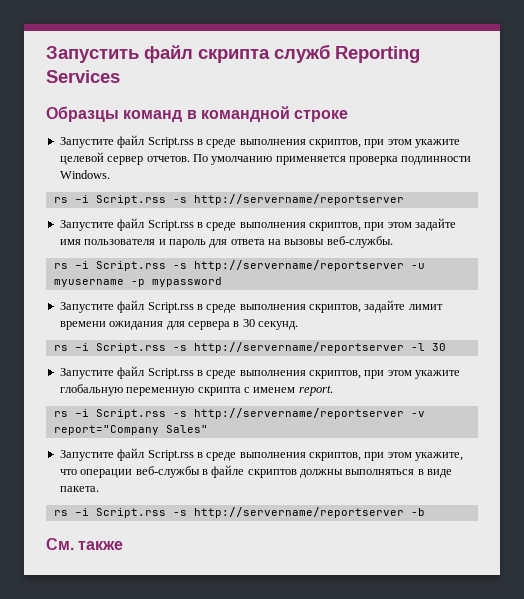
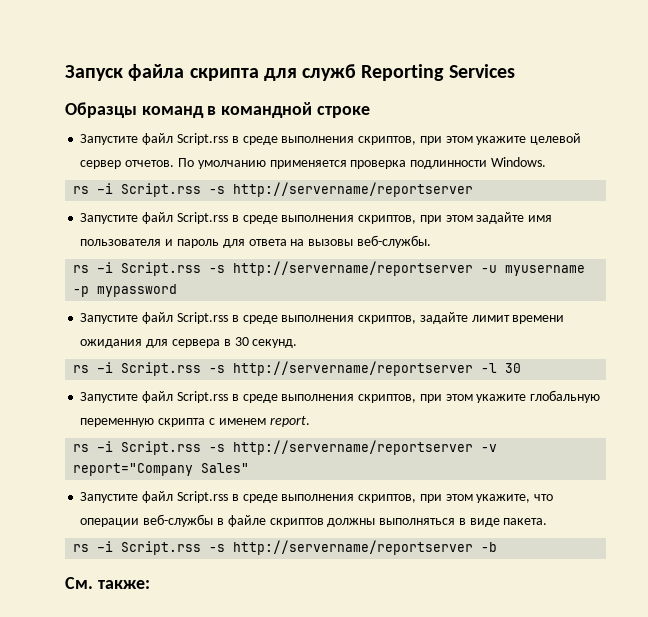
[46,45,270,63] Запустить файл скрипта -> [65,64,297,81] Запуск файла скрипта для
[78,541,124,550] также -> [97,580,150,589] также:

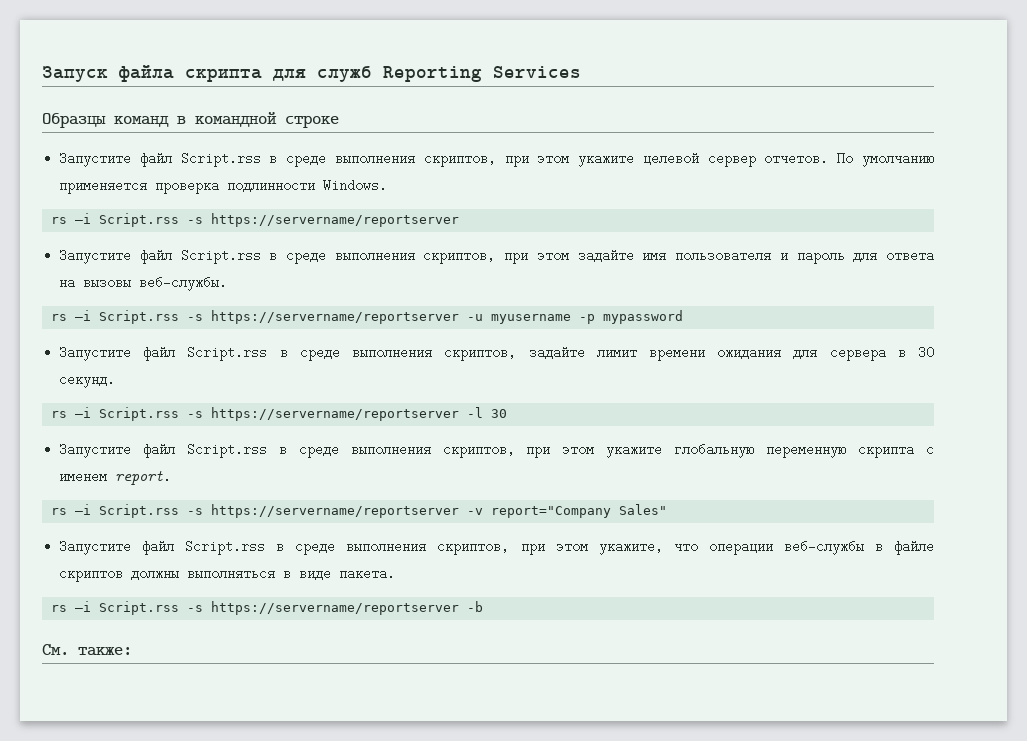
[233,182,474,197] http://servername/reportserver -> [211,213,460,227] https://servername/reportserver
[233,261,474,276] http://servername/reportserver -> [211,310,460,324] https://servername/reportserver
[233,361,474,376] http://servername/reportserver -> [211,407,460,421] https://servername/reportserver
[233,440,474,455] http://servername/reportserver -> [211,504,460,518] https://servername/reportserver
[233,540,474,555] http://servername/reportserver -> [211,601,460,615] https://servername/reportserver

